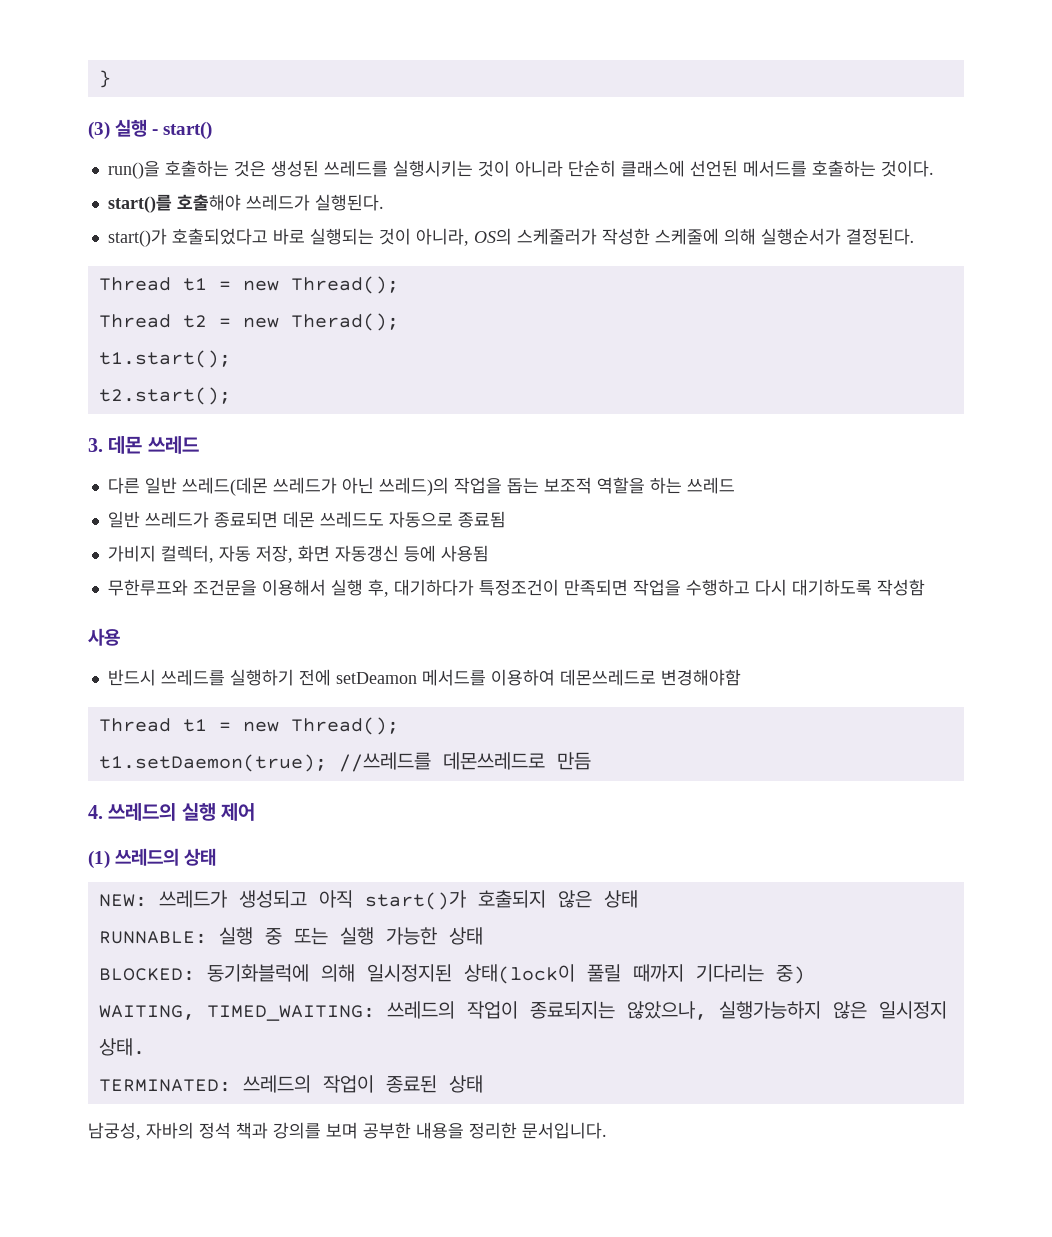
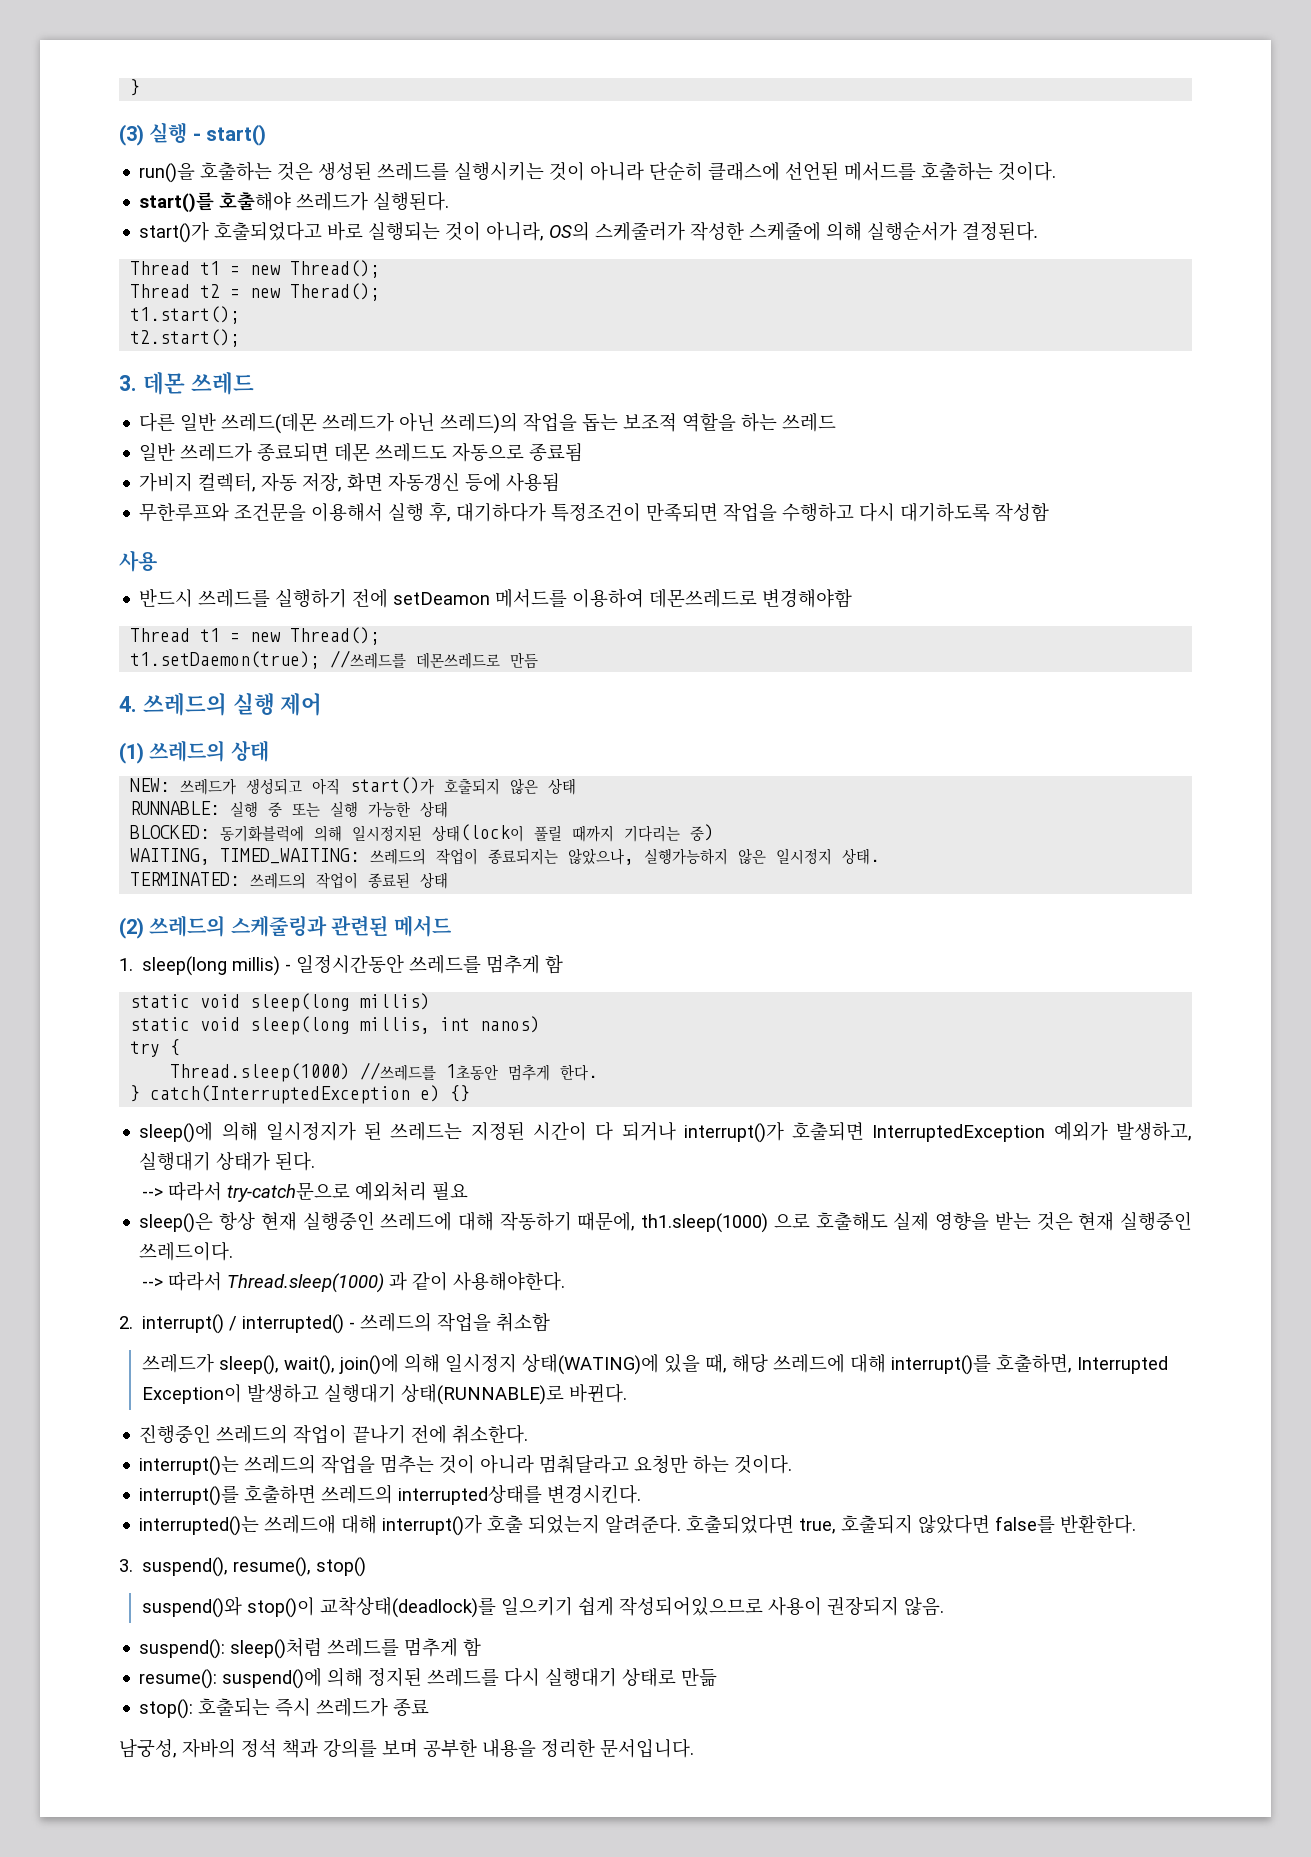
(483, 1084) none -> [119,915,451,939] [119,954,564,976] [130,993,431,1012] [130,1016,541,1035] [130,1039,181,1057] [170,1062,599,1082] [130,1085,471,1104] [139,1121,1192,1143] [139,1151,316,1171] [141,1181,468,1202] [139,1211,1192,1233] [139,1241,234,1261] [141,1271,565,1293] [119,1312,551,1334] [141,1353,1168,1375] [141,1383,627,1405] [139,1424,529,1444] [139,1454,793,1476] [139,1484,642,1506] [139,1514,1137,1536] [119,1557,367,1577] [141,1596,944,1618] [139,1637,482,1659] [139,1667,718,1689] [139,1698,430,1719] // (2) 쓰레드의 스케줄링과 관련된 메서드 // 1. sleep(long millis) - 일정시간동안 쓰레드를 멈추게 함 // static void sleep(long millis) // static void sleep(long millis, int nanos) // try { // Thread.sleep(1000) //쓰레드를 1초동안 멈추게 한다. // } catch(InterruptedException e) {} // sleep()에 의해 일시정지가 된 쓰레드는 지정된 시간이 다 되거나 interrupt()가 호출되면 InterruptedException 예외가 발생하고, 실행대기 상태가 된다. // --> 따라서 try-catch문으로 예외처리 필요 // sleep()은 항상 현재 실행중인 쓰레드에 대해 작동하기 때문에, th1.sleep(1000) 으로 호출해도 실제 영향을 받는 것은 현재 실행중인 쓰레드이다. // --> 따라서 Thread.sleep(1000) 과 같이 사용해야한다. // 2. interrupt() / interrupted() - 쓰레드의 작업을 취소함 // 쓰레드가 sleep(), wait(), join()에 의해 일시정지 상태(WATING)에 있을 때, 해당 쓰레드에 대해 interrupt()를 호출하면, Interrupted Exception이 발생하고 실행대기 상태(RUNNABLE)로 바뀐다. // 진행중인 쓰레드의 작업이 끝나기 전에 취소한다. // interrupt()는 쓰레드의 작업을 멈추는 것이 아니라 멈춰달라고 요청만 하는 것이다. // interrupt()를 호출하면 쓰레드의 interrupted상태를 변경시킨다. // interrupted()는 쓰레드애 대해 interrupt()가 호출 되었는지 알려준다. 호출되었다면 true, 호출되지 않았다면 false를 반환한다. // 3. suspend(), resume(), stop() // suspend()와 stop()이 교착상태(deadlock)를 일으키기 쉽게 작성되어있으므로 사용이 권장되지 않음. // suspend(): sleep()처럼 쓰레드를 멈추게 함 // resume(): suspend()에 의해 정지된 쓰레드를 다시 실행대기 상태로 만듦 // stop(): 호출되는 즉시 쓰레드가 종료

